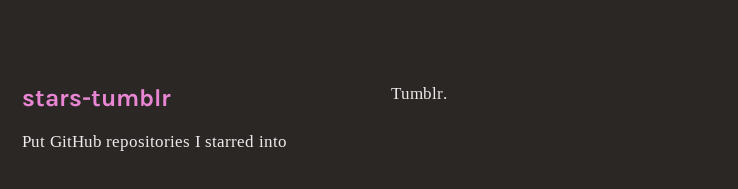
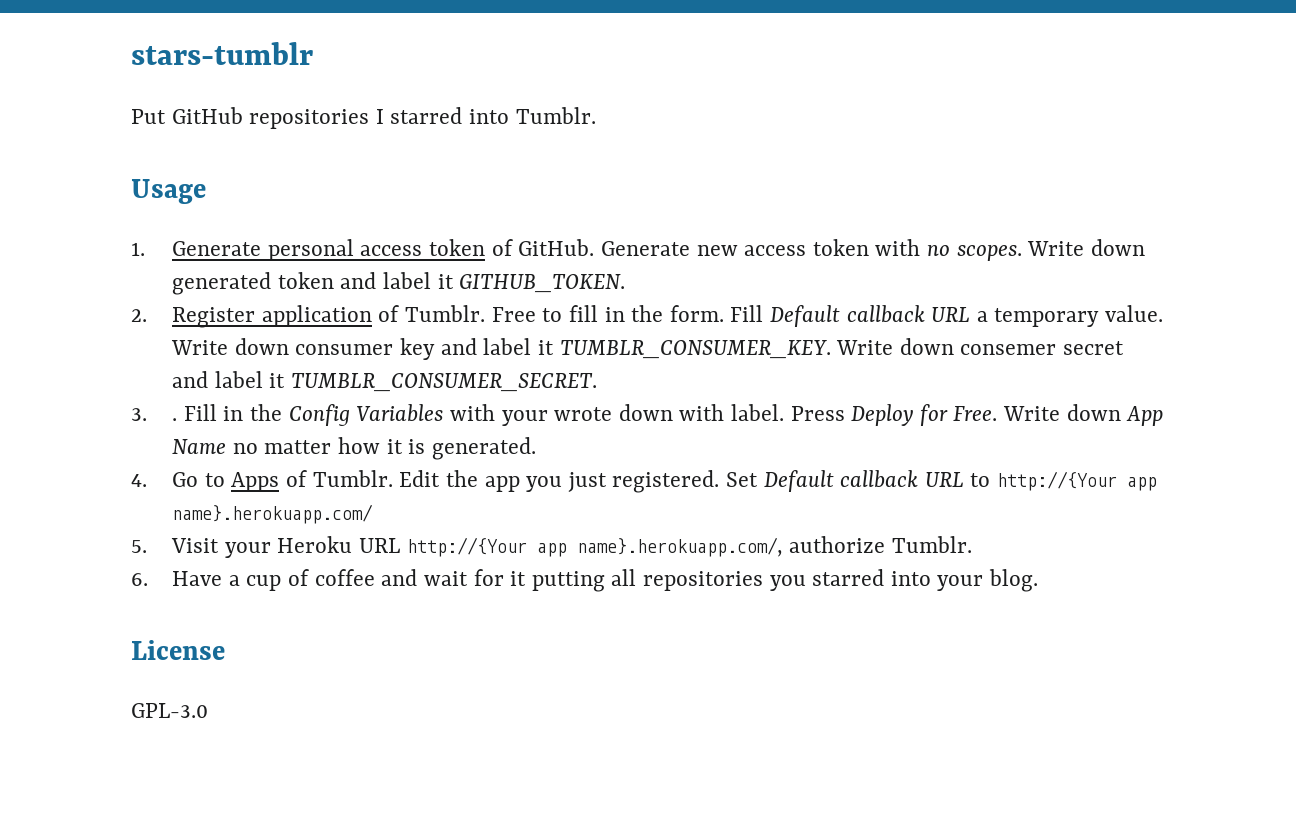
(447, 93) none -> [131,179,206,204] [131,239,1145,261] [172,272,626,295] [131,305,1164,328] [171,338,1124,360] [172,371,598,392] [131,404,1164,426] [172,437,536,460] [131,470,1158,493] [172,504,374,524] [131,536,972,558] [131,569,1039,592] [131,640,225,660] [131,703,208,718] // Usage // 1. Generate personal access token of GitHub. Generate new access token with no scopes. Write down generated token and label it GITHUB_TOKEN. // 2. Register application of Tumblr. Free to fill in the form. Fill Default callback URL a temporary value. Write down consumer key and label it TUMBLR_CONSUMER_KEY. Write down consemer secret and label it TUMBLR_CONSUMER_SECRET. // 3. . Fill in the Config Variables with your wrote down with label. Press Deploy for Free. Write down App Name no matter how it is generated. // 4. Go to Apps of Tumblr. Edit the app you just registered. Set Default callback URL to http://{Your app name}.herokuapp.com/ // 5. Visit your Heroku URL http://{Your app name}.herokuapp.com/, authorize Tumblr. // 6. Have a cup of coffee and wait for it putting all repositories you starred into your blog. // License // GPL-3.0

